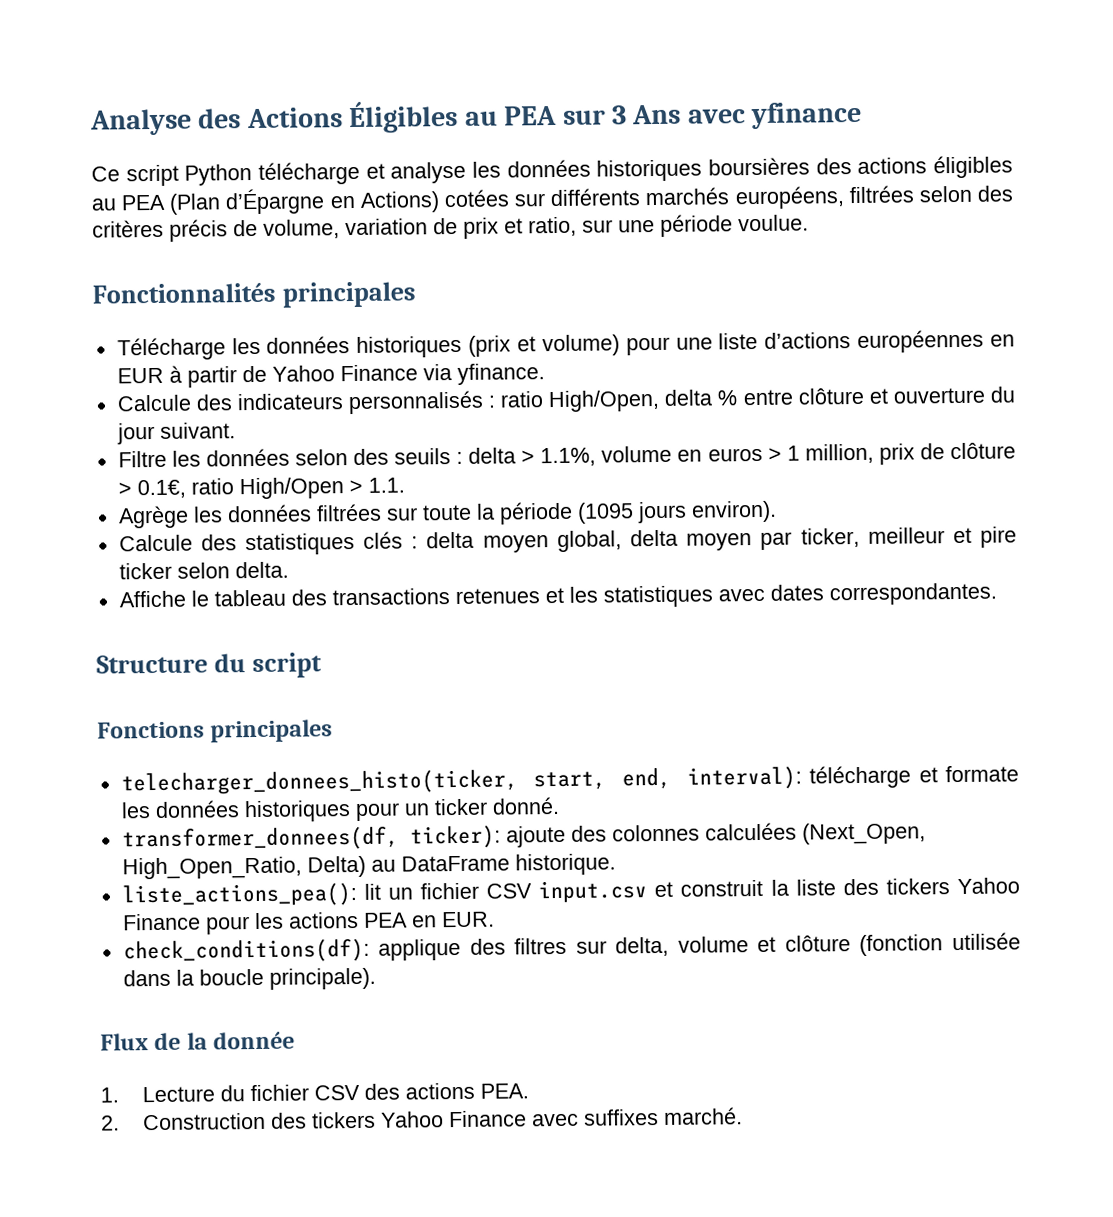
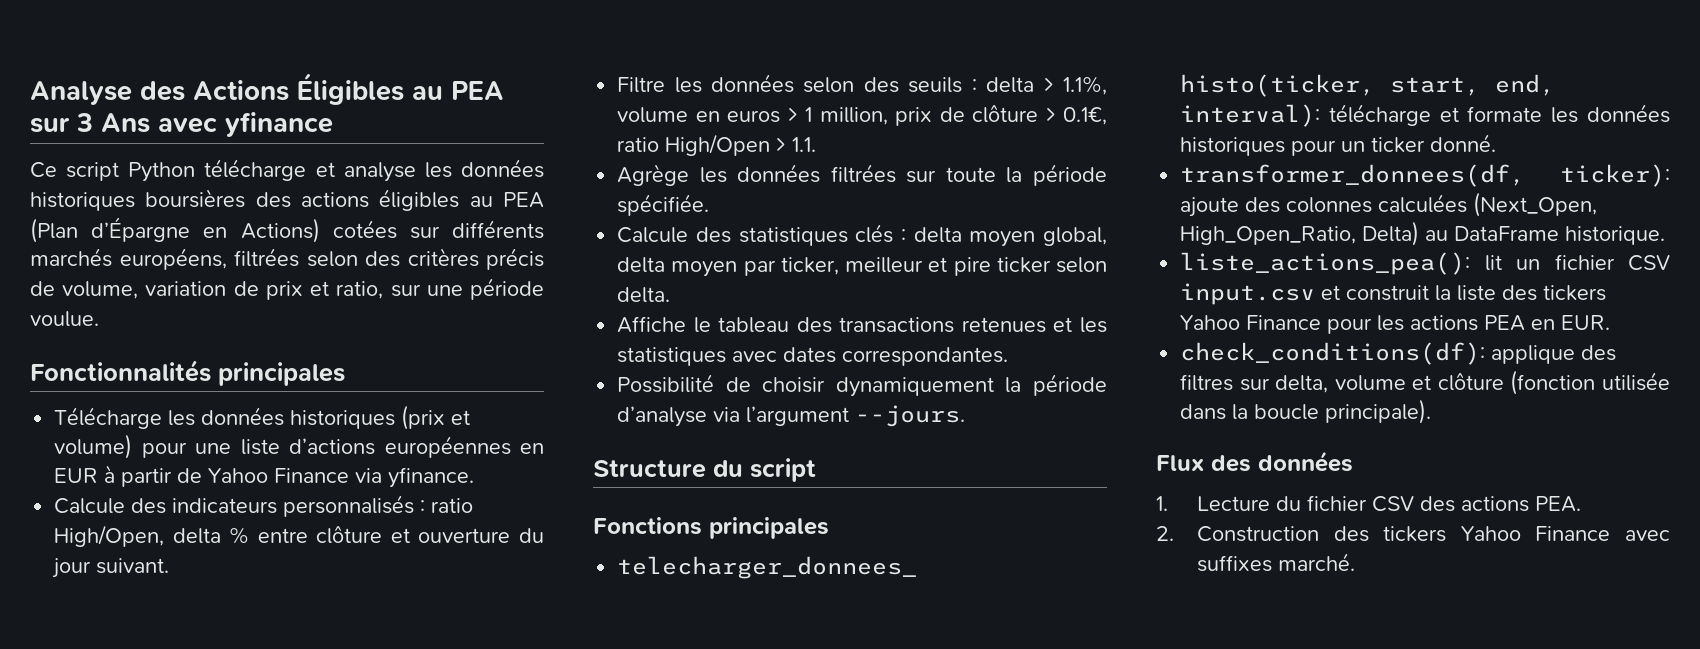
[576,500,777,524] (1095 jours environ). -> [617,194,710,216] spécifiée.
(997, 594) none -> [617,374,1107,397] [617,405,966,427] // Possibilité de choisir dynamiquement la période d’analyse via l’argument --jours.
[154,1031,296,1051] de la donnée -> [1211,451,1353,472] des données

